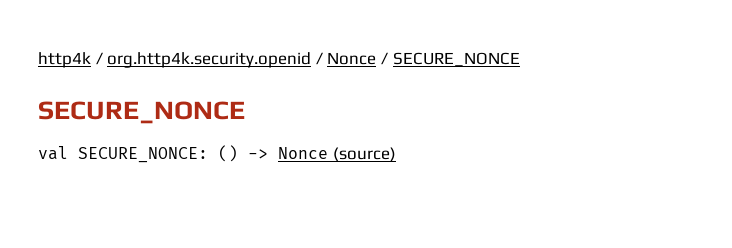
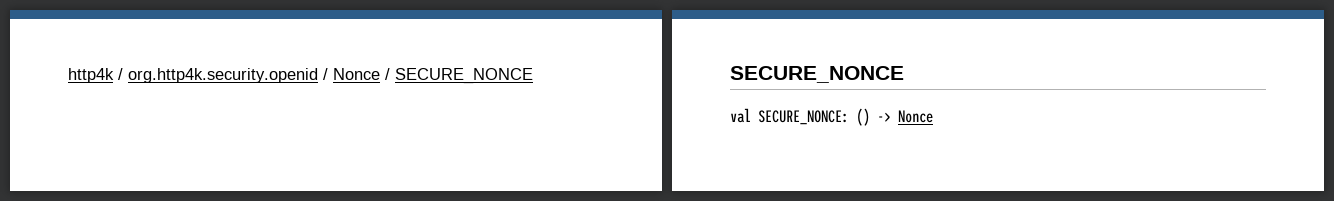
[332,147,396,162] (source) -> (933, 116) none

